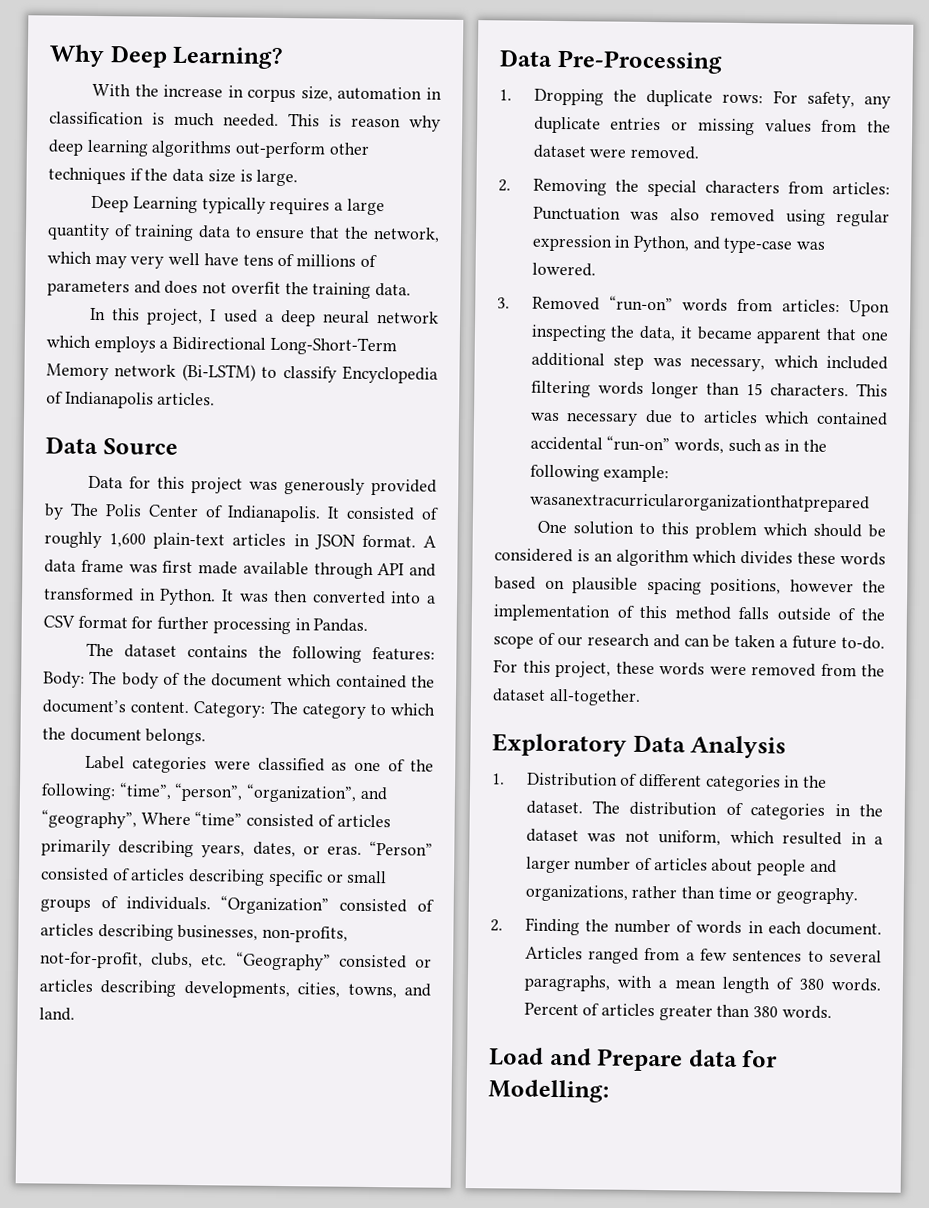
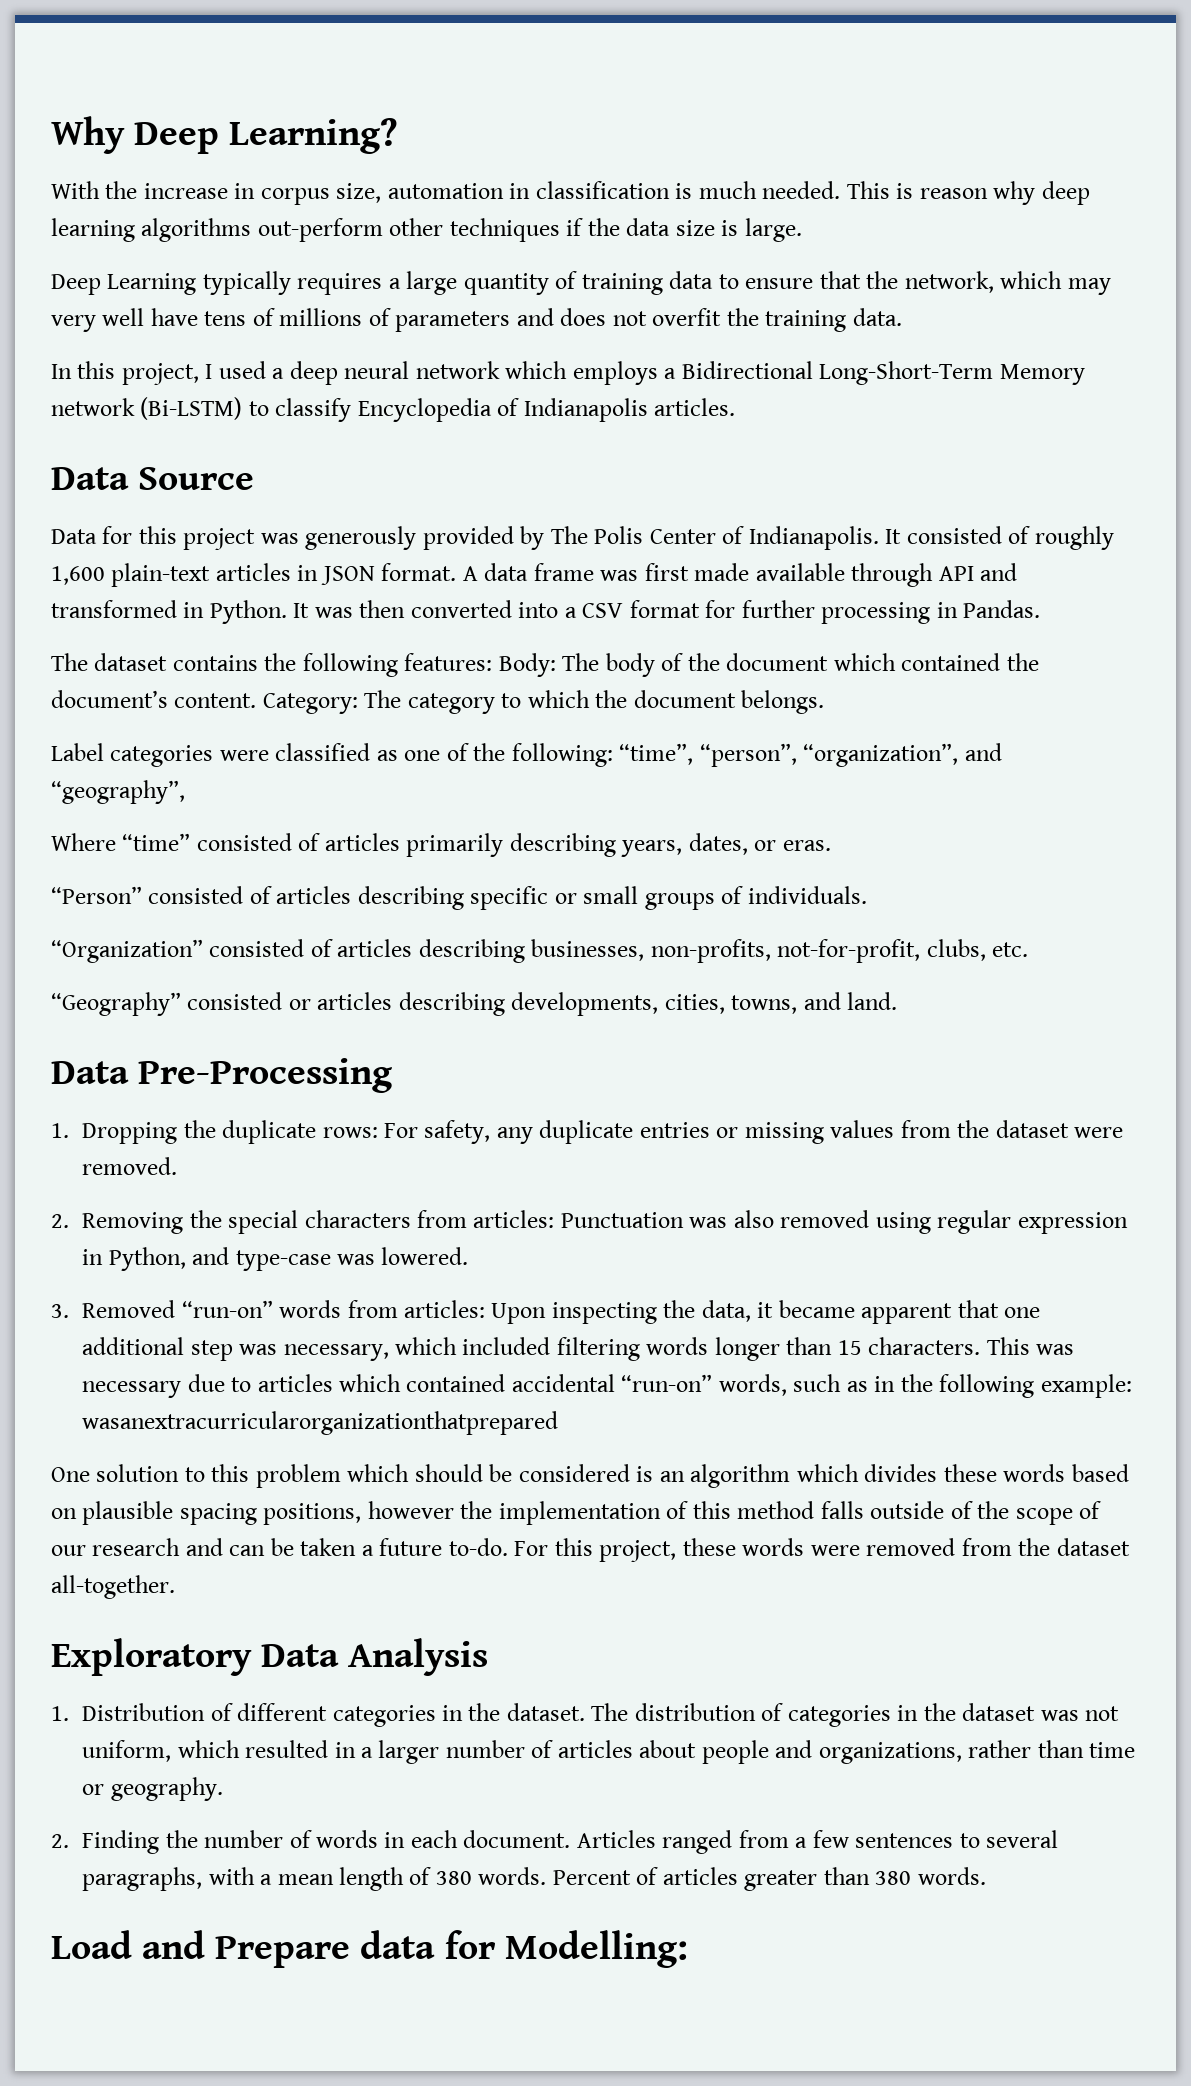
(137, 819) none -> (185, 792) //
(362, 850) none -> (831, 845) //
(211, 903) none -> (867, 895) //
(228, 960) none -> (1029, 949) //

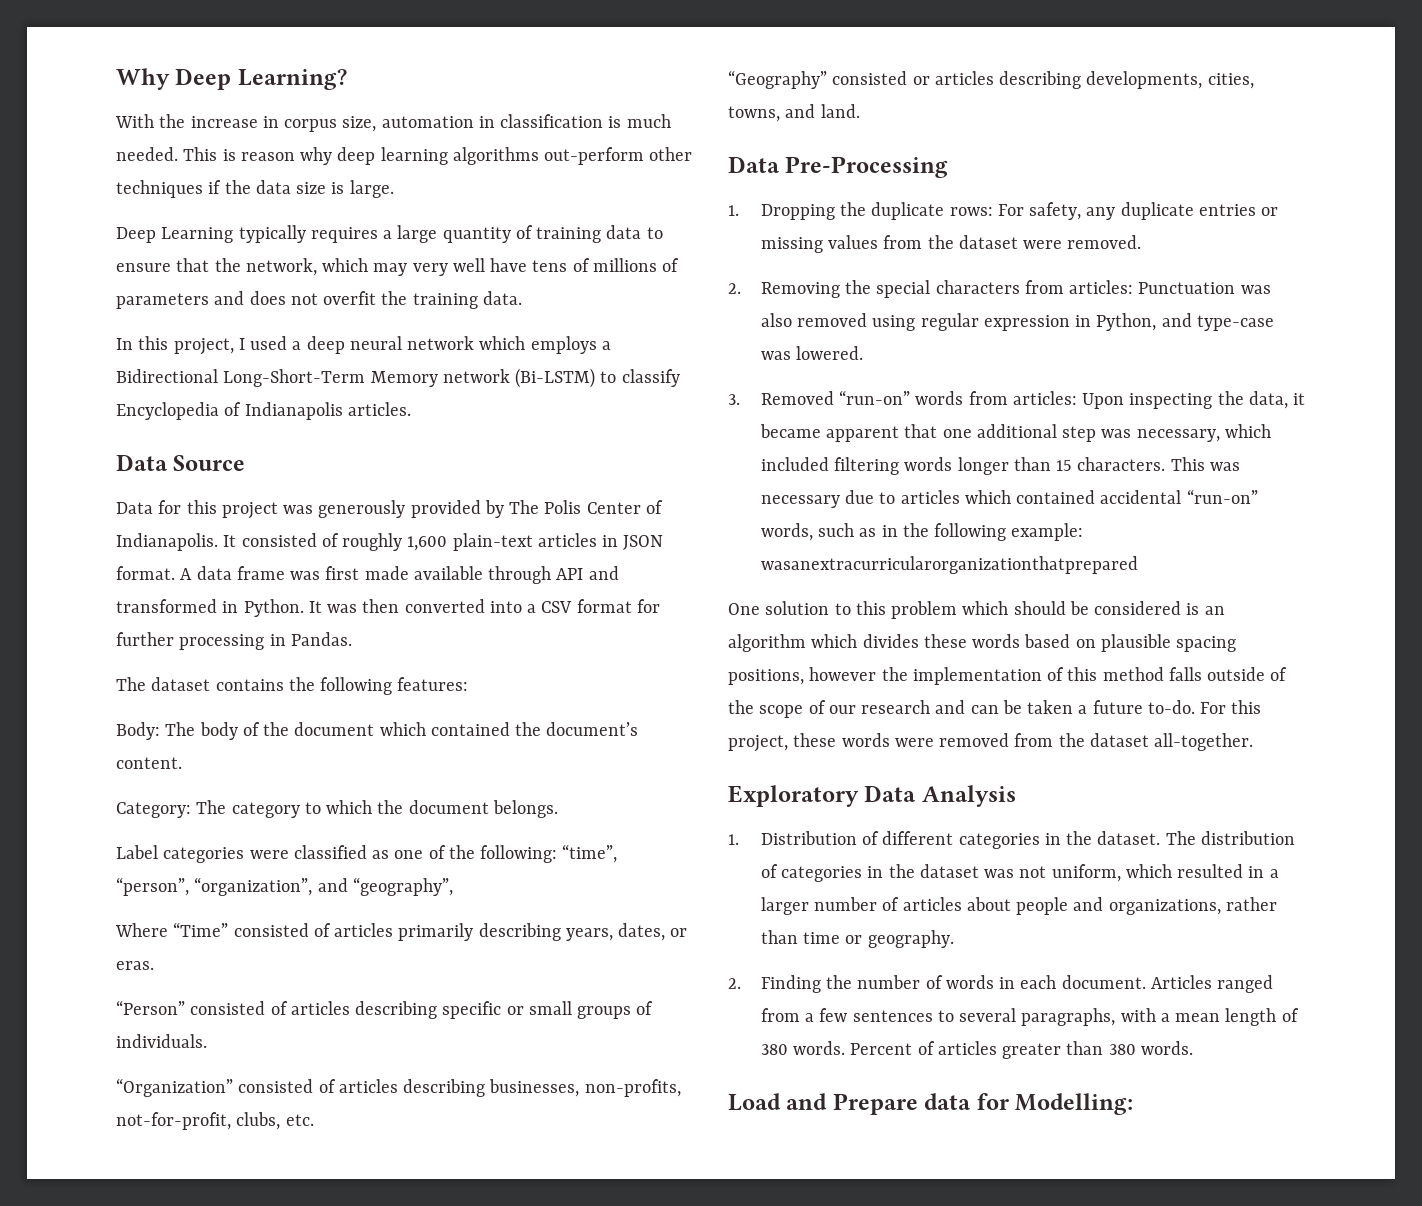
(493, 662) none -> (469, 684) //
(257, 700) none -> (182, 763) //
[122,833,191,851] “time” -> [173,922,229,937] “Time”

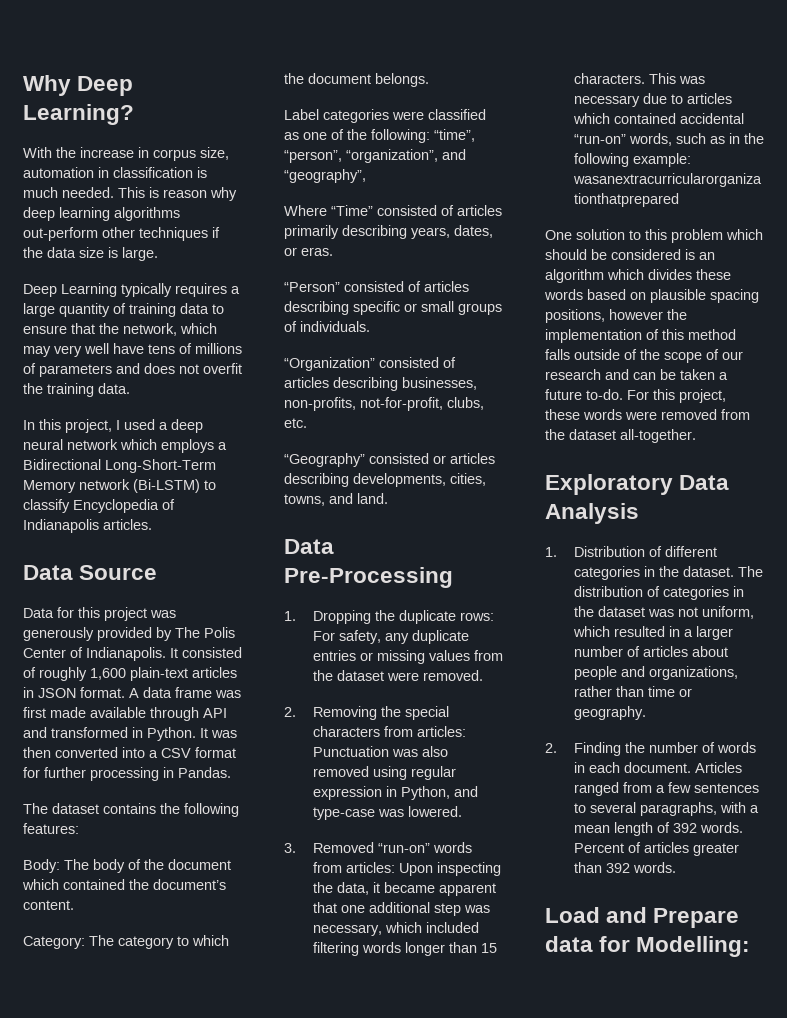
[760,1044,788,1055] 380 -> [672,823,697,833] 392
[1108,1044,1136,1055] 380 -> [605,863,630,873] 392

